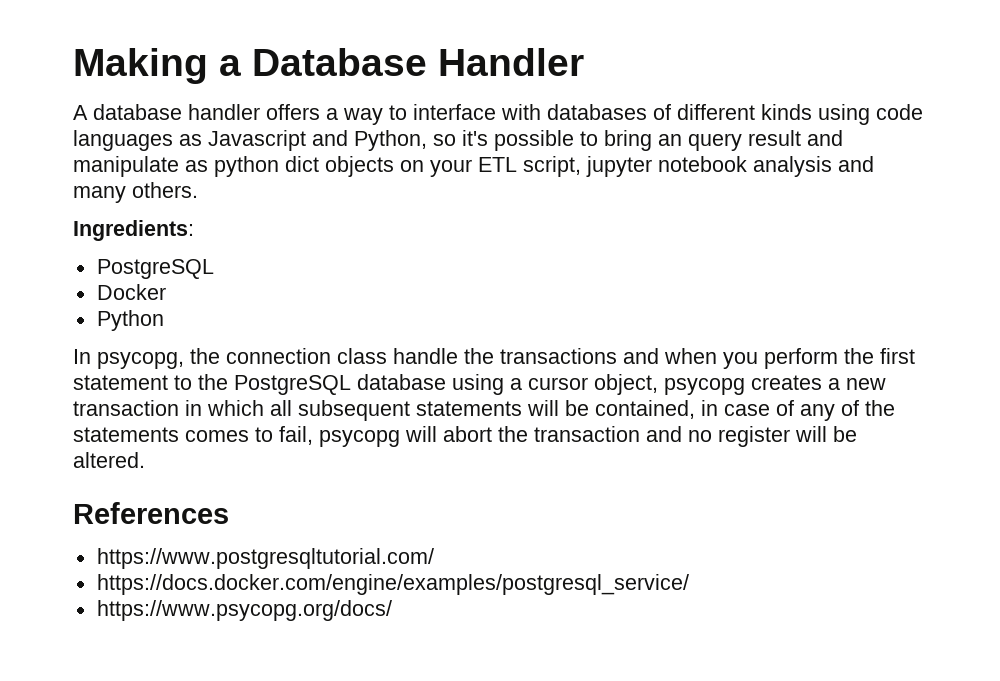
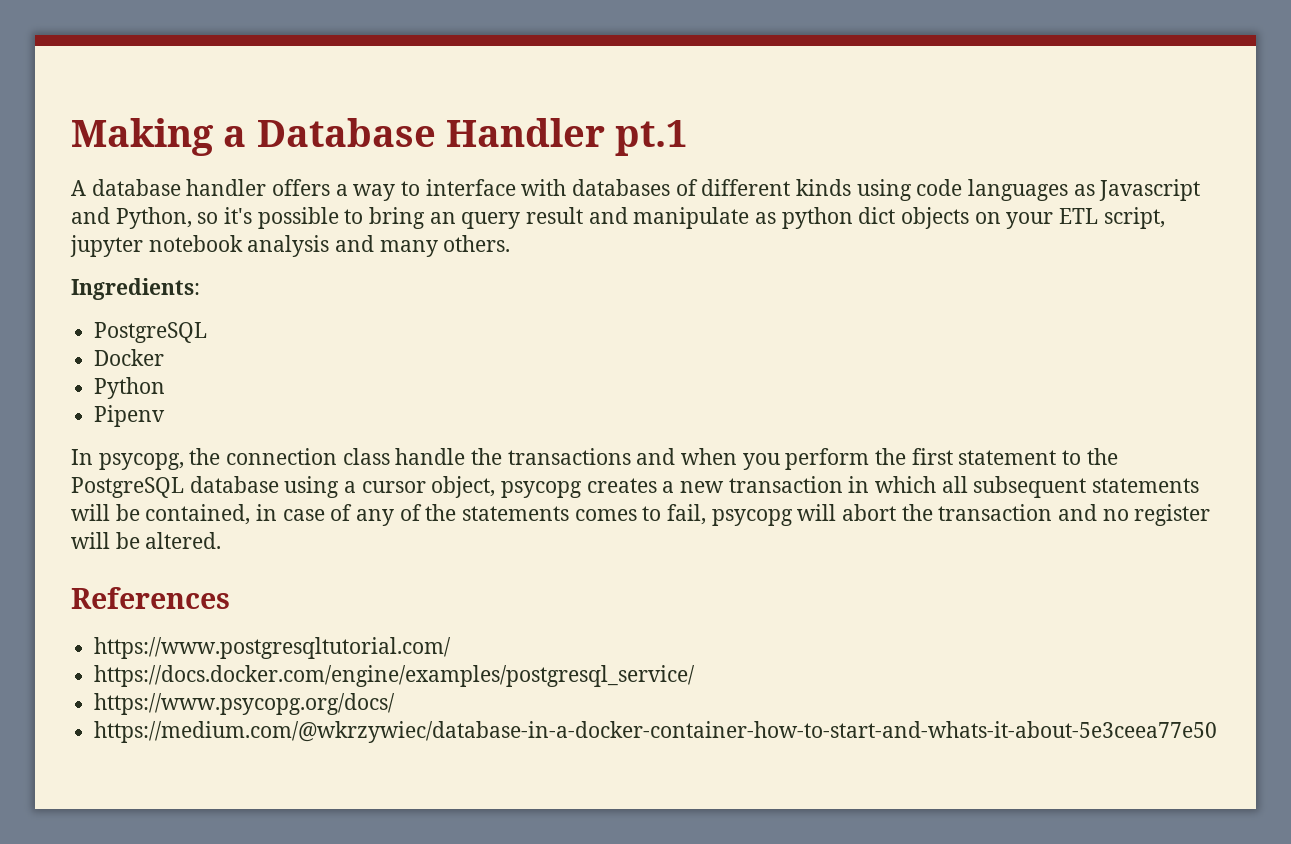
(584, 62) none -> [615,120,688,156] pt.1
(164, 320) none -> [94,405,166,427] // Pipenv
(392, 610) none -> [94,721,1218,743] // https://medium.com/@wkrzywiec/database-in-a-docker-container-how-to-start-and-whats-it-about-5e3ceea77e50

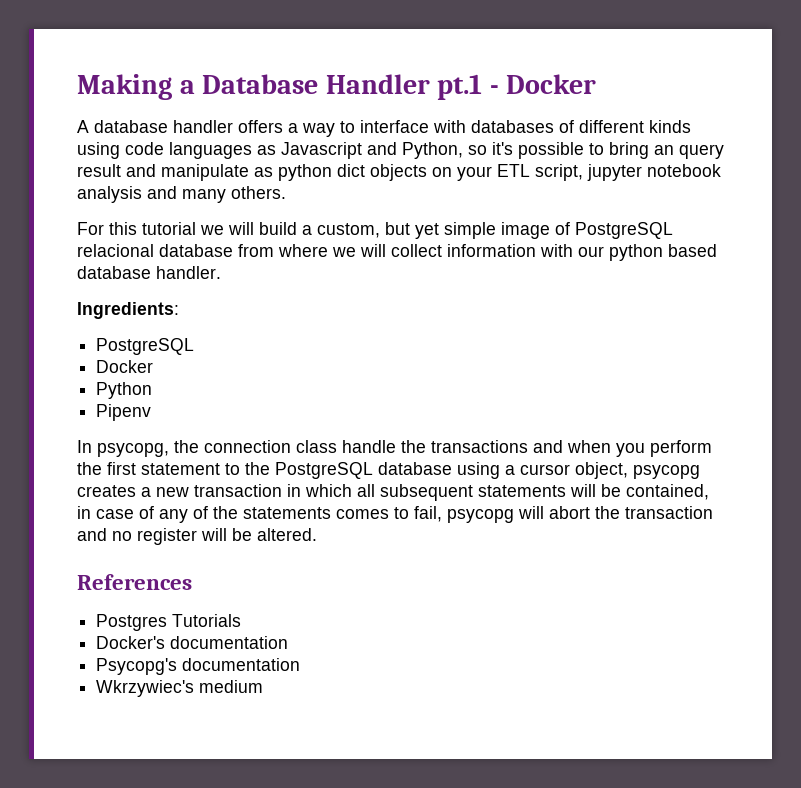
(688, 138) none -> [489,74,597,94] - Docker
(511, 243) none -> [77,222,673,239] [77,244,717,261] [77,266,221,279] // For this tutorial we will build a custom, but yet simple image of PostgreSQL relacional database from where we will collect information with our python based database handler.
[94,637,452,659] [94,665,696,687] [94,693,396,715] [94,721,1218,743] https://www.postgresqltutorial.com/ // https://docs.docker.com/engine/examples/postgresql_service/ // https://www.psycopg.org/docs/ // https://medium.com/@wkrzywiec/database-in-a-docker-container-how-to-start-and-whats-it-about-5e3ceea77e50 -> [96,614,242,631] [96,636,289,649] [96,658,301,675] [96,680,264,697] Postgres Tutorials // Docker's documentation // Psycopg's documentation // Wkrzywiec's medium

